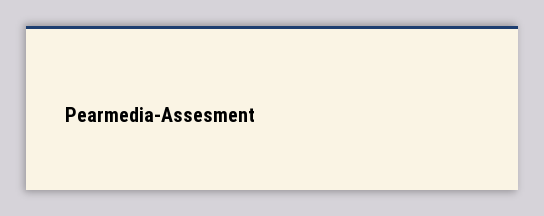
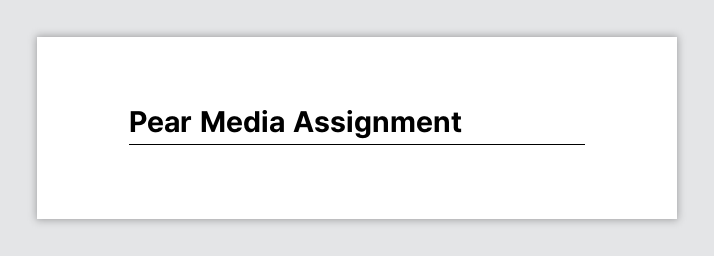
[65,107,255,122] Pearmedia-Assesment -> [129,109,462,139] Pear Media Assignment

